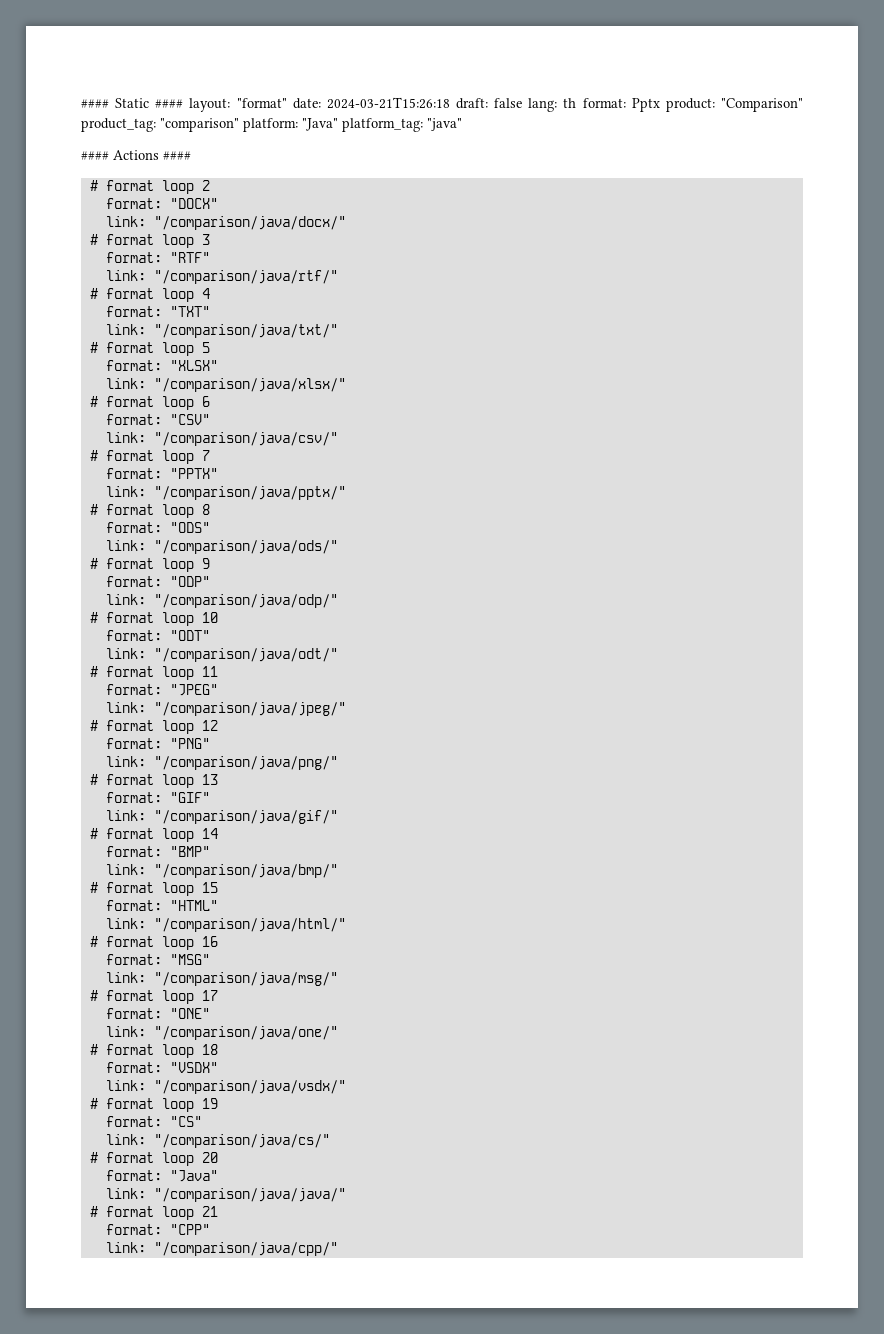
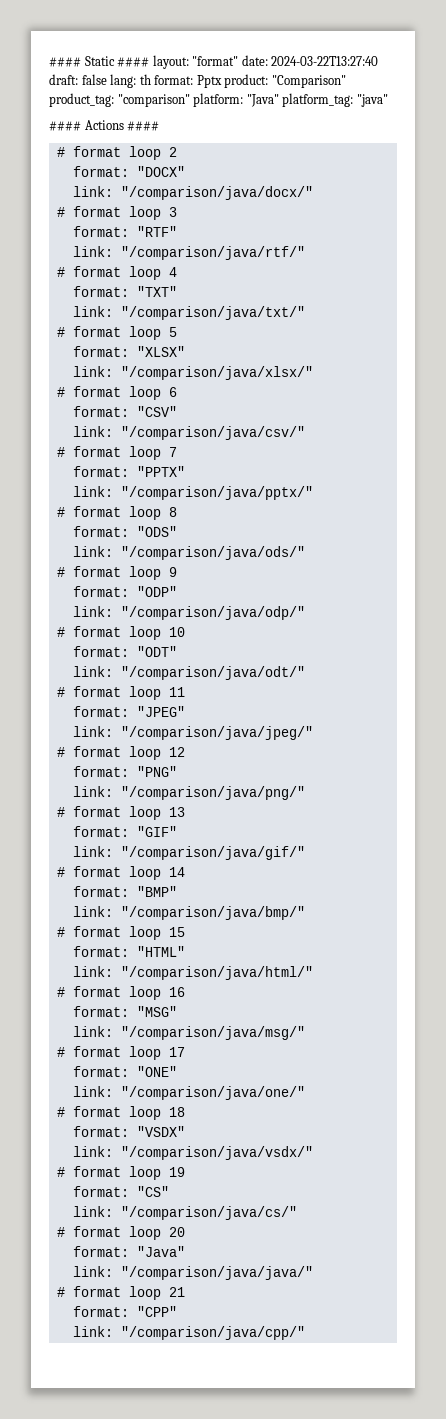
[326,97,450,109] 2024-03-21T15:26:18 -> [271,56,379,66] 2024-03-22T13:27:40

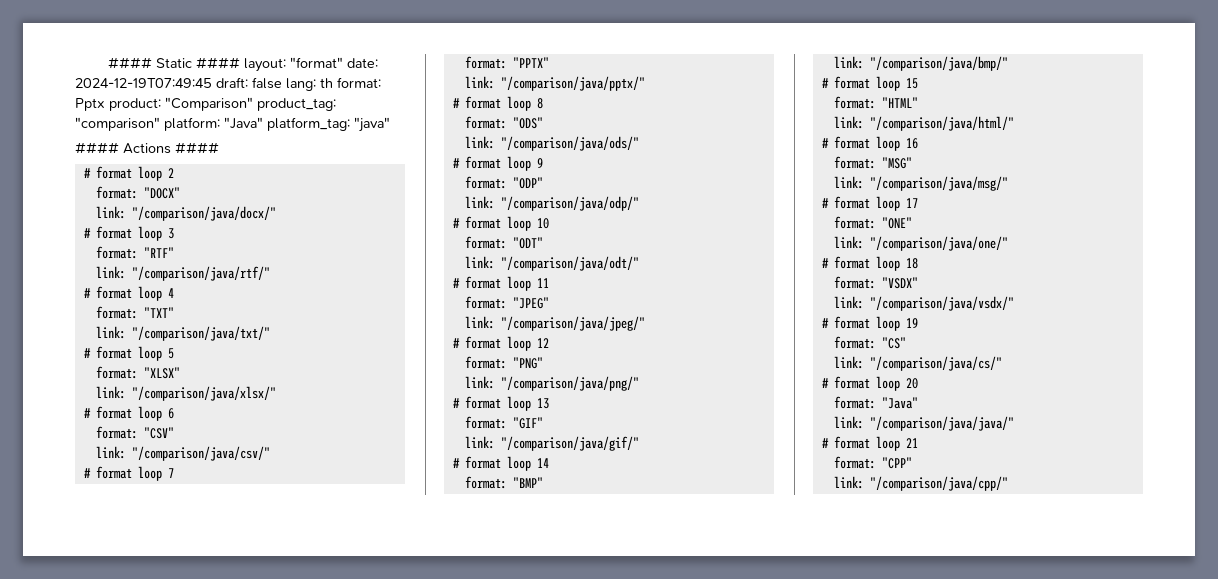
[271,56,379,66] 2024-03-22T13:27:40 -> [75,78,212,88] 2024-12-19T07:49:45

